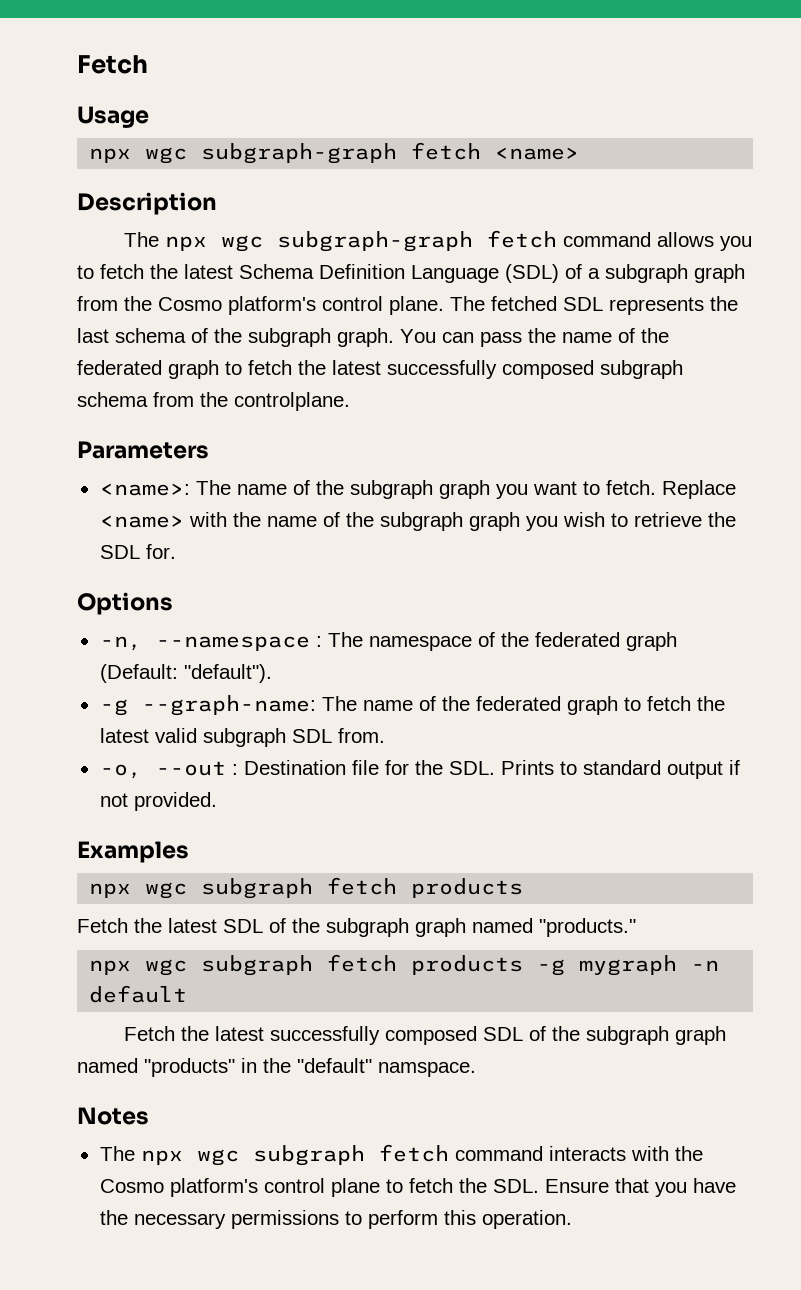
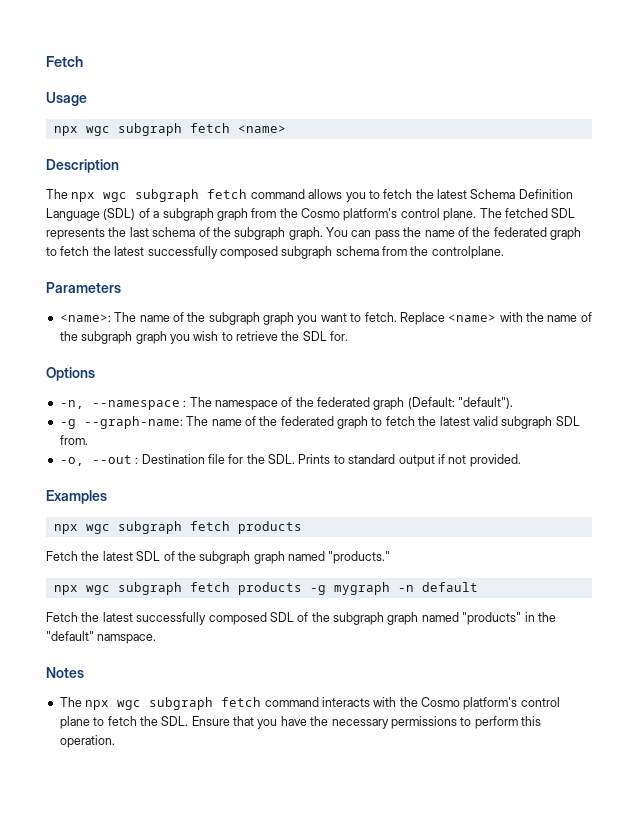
[201,143,398,164] subgraph-graph -> [117,123,182,136] subgraph
[277,231,474,252] subgraph-graph -> [135,189,200,202] subgraph

